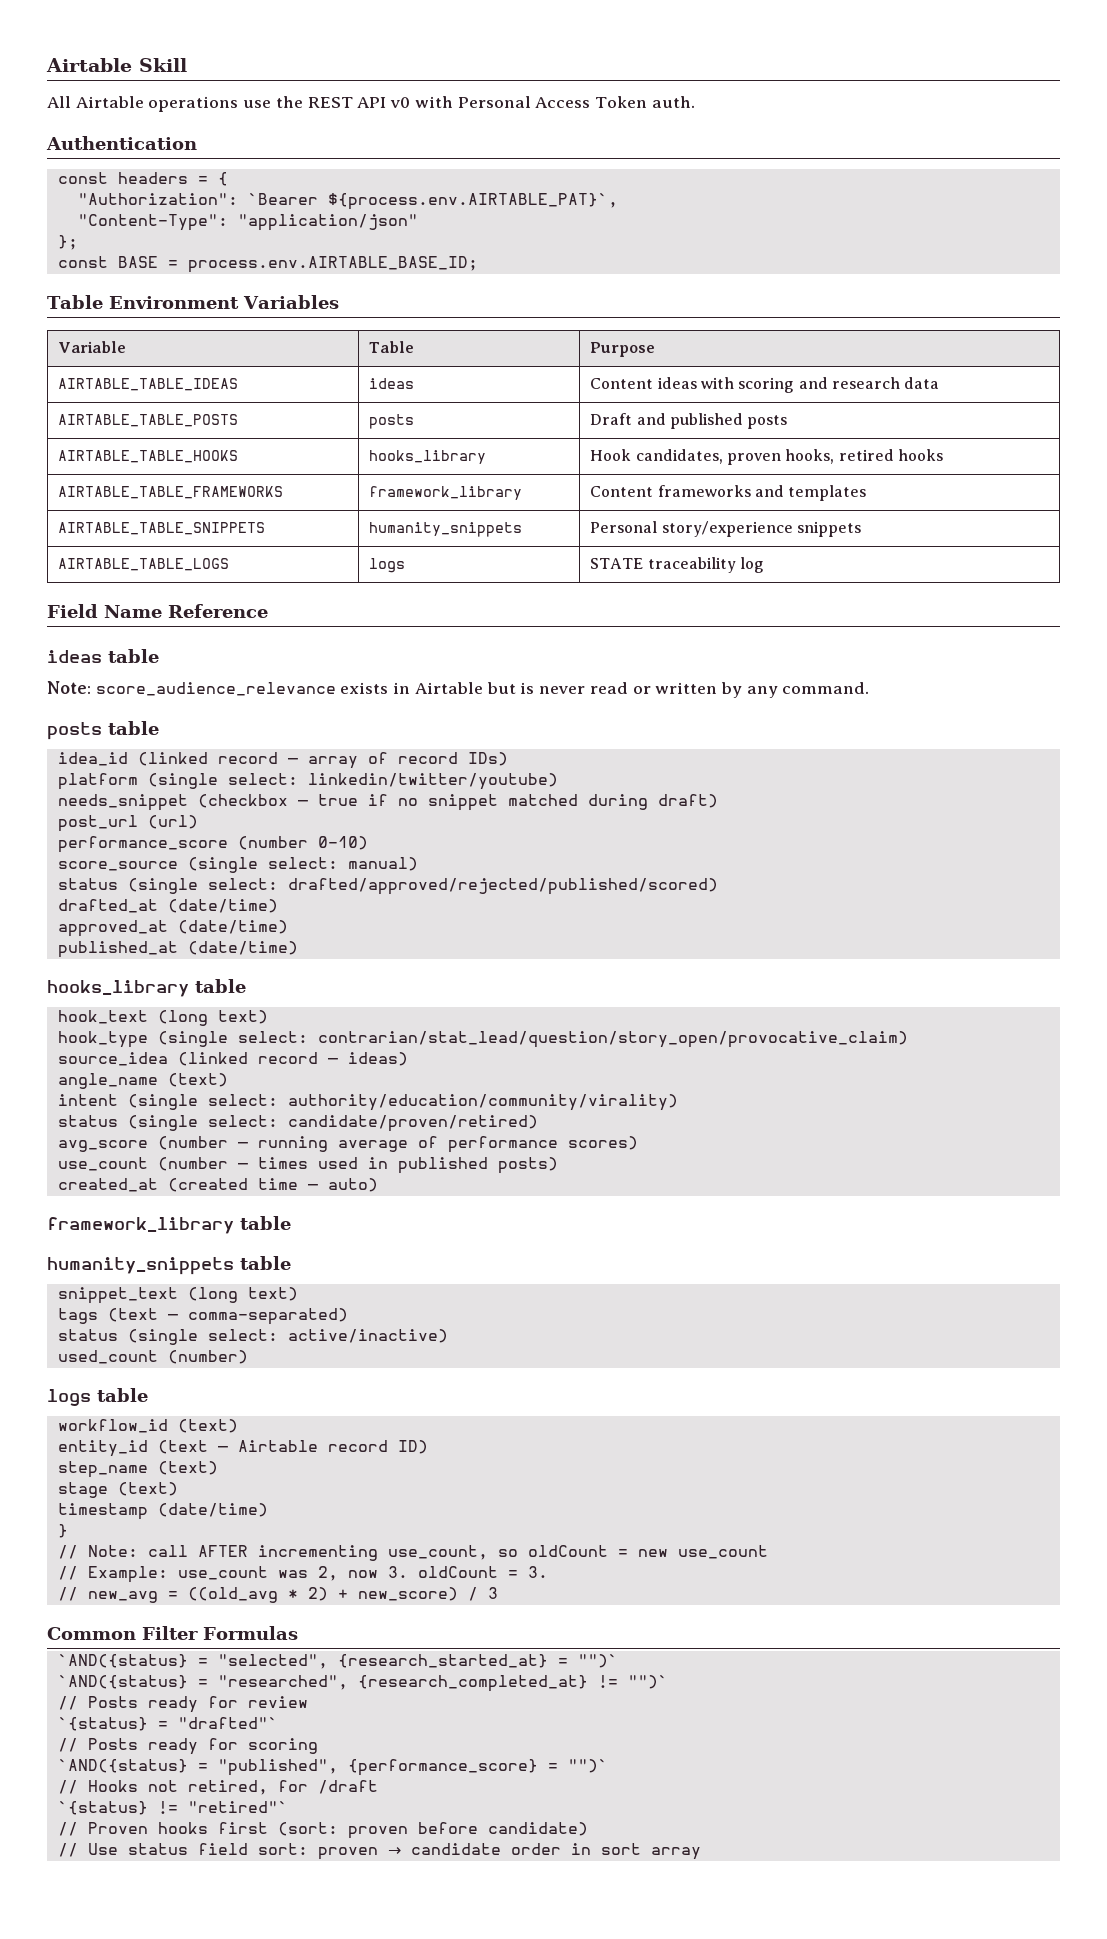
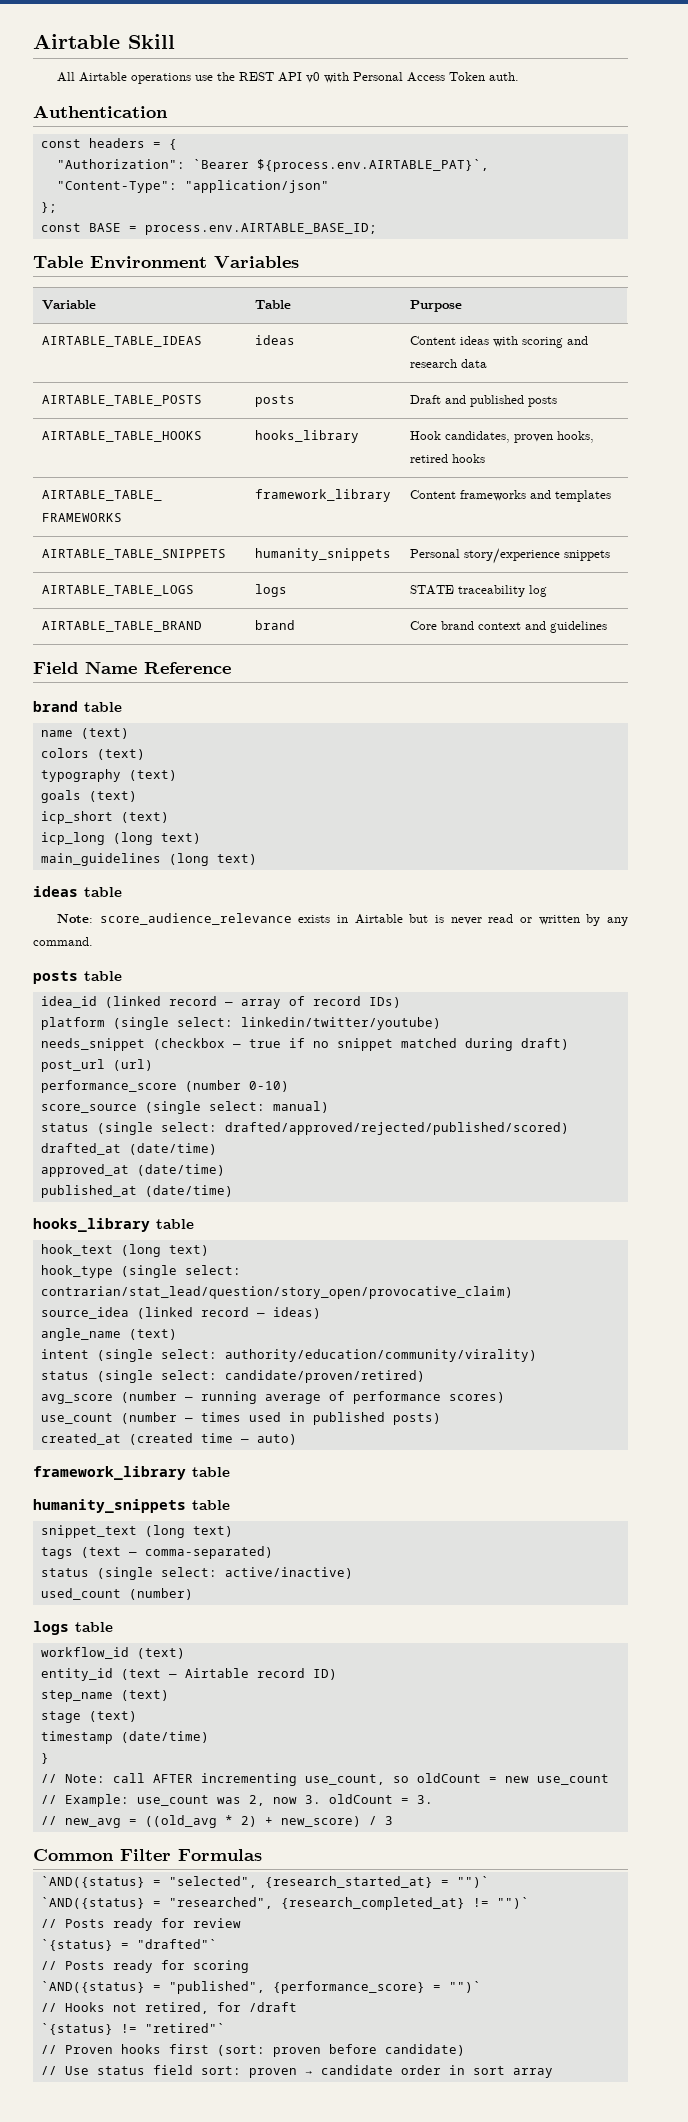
[47,604,268,618] // Field Name Reference -> [42,621,203,632] [255,620,296,630] [410,621,608,633] [33,661,231,674] [33,701,122,712] [40,728,129,739] [40,748,145,760] [40,769,177,782] [40,790,137,803] [40,811,169,824] [40,832,201,845] [40,853,257,866] // AIRTABLE_TABLE_BRAND | brand | Core brand context and guidelines // Field Name Reference // brand table // name (text) // colors (text) // typography (text) // goals (text) // icp_short (text) // icp_long (long text) // main_guidelines (long text)

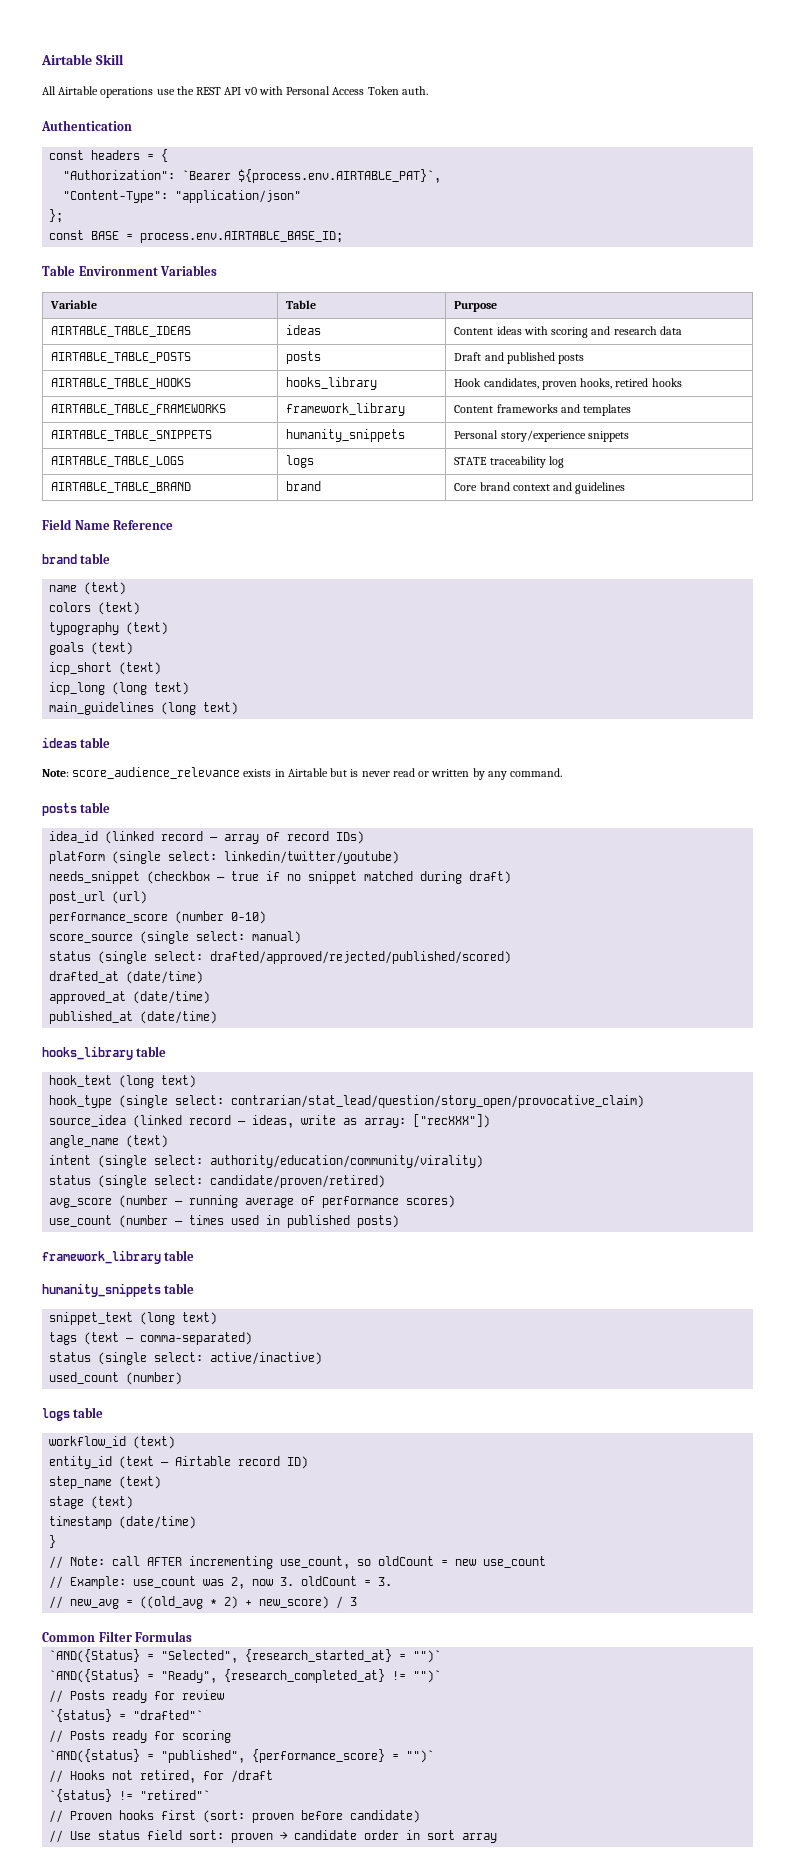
[272,1307,321,1319] ideas) -> [252,1114,491,1128] ideas, write as array: ["recXXX"])
[40,1433,297,1445] // created_at (created time — auto) -> (400, 1221) none
[40,1876,257,1888] `AND({status} = "selected", -> [49,1649,239,1663] `AND({Status} = "Selected",
[40,1897,273,1909] `AND({status} = "researched", -> [49,1669,218,1683] `AND({Status} = "Ready",

